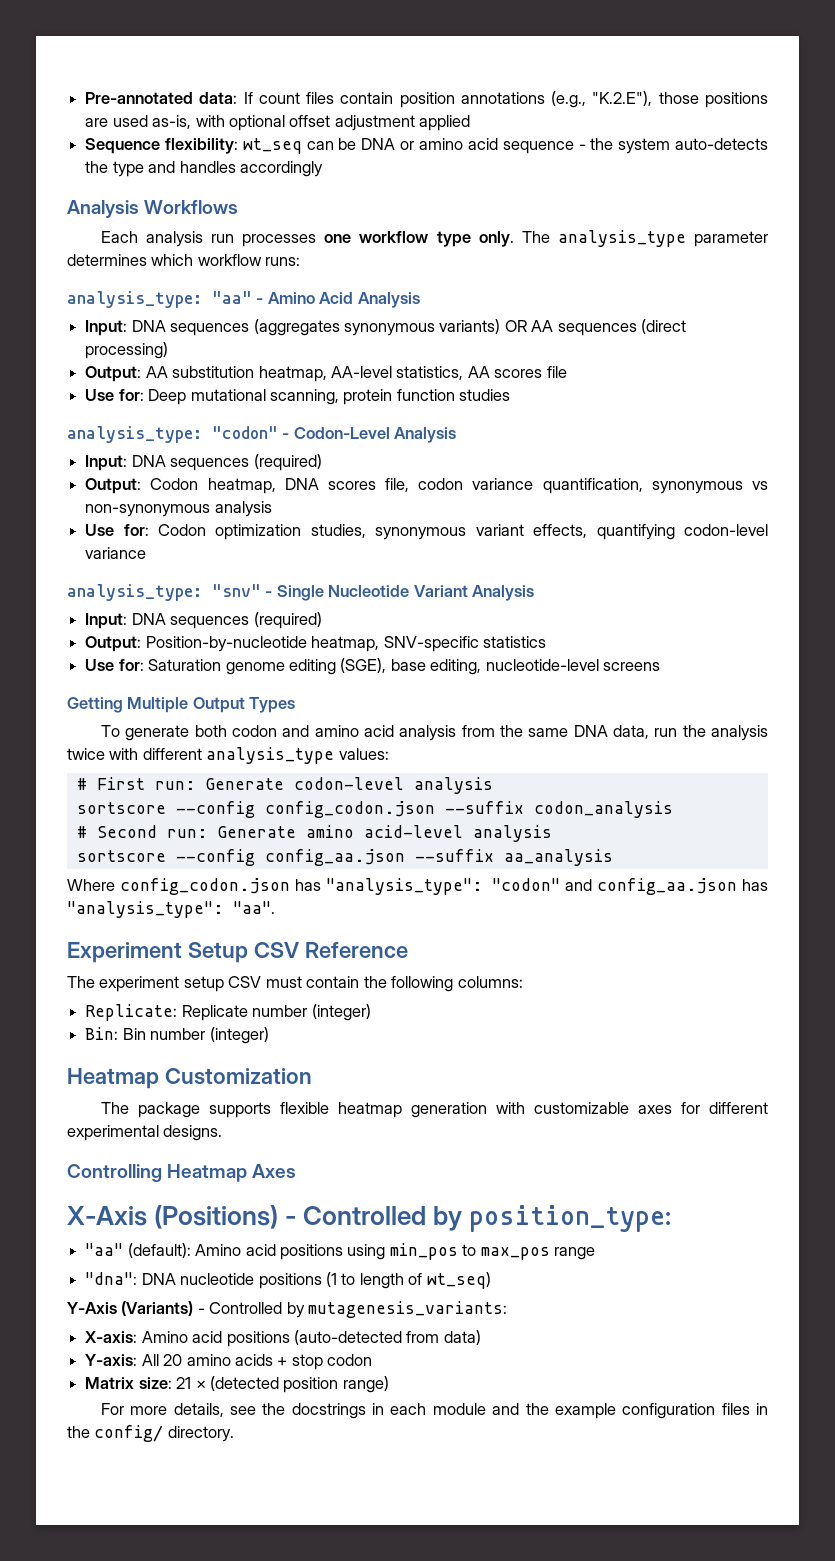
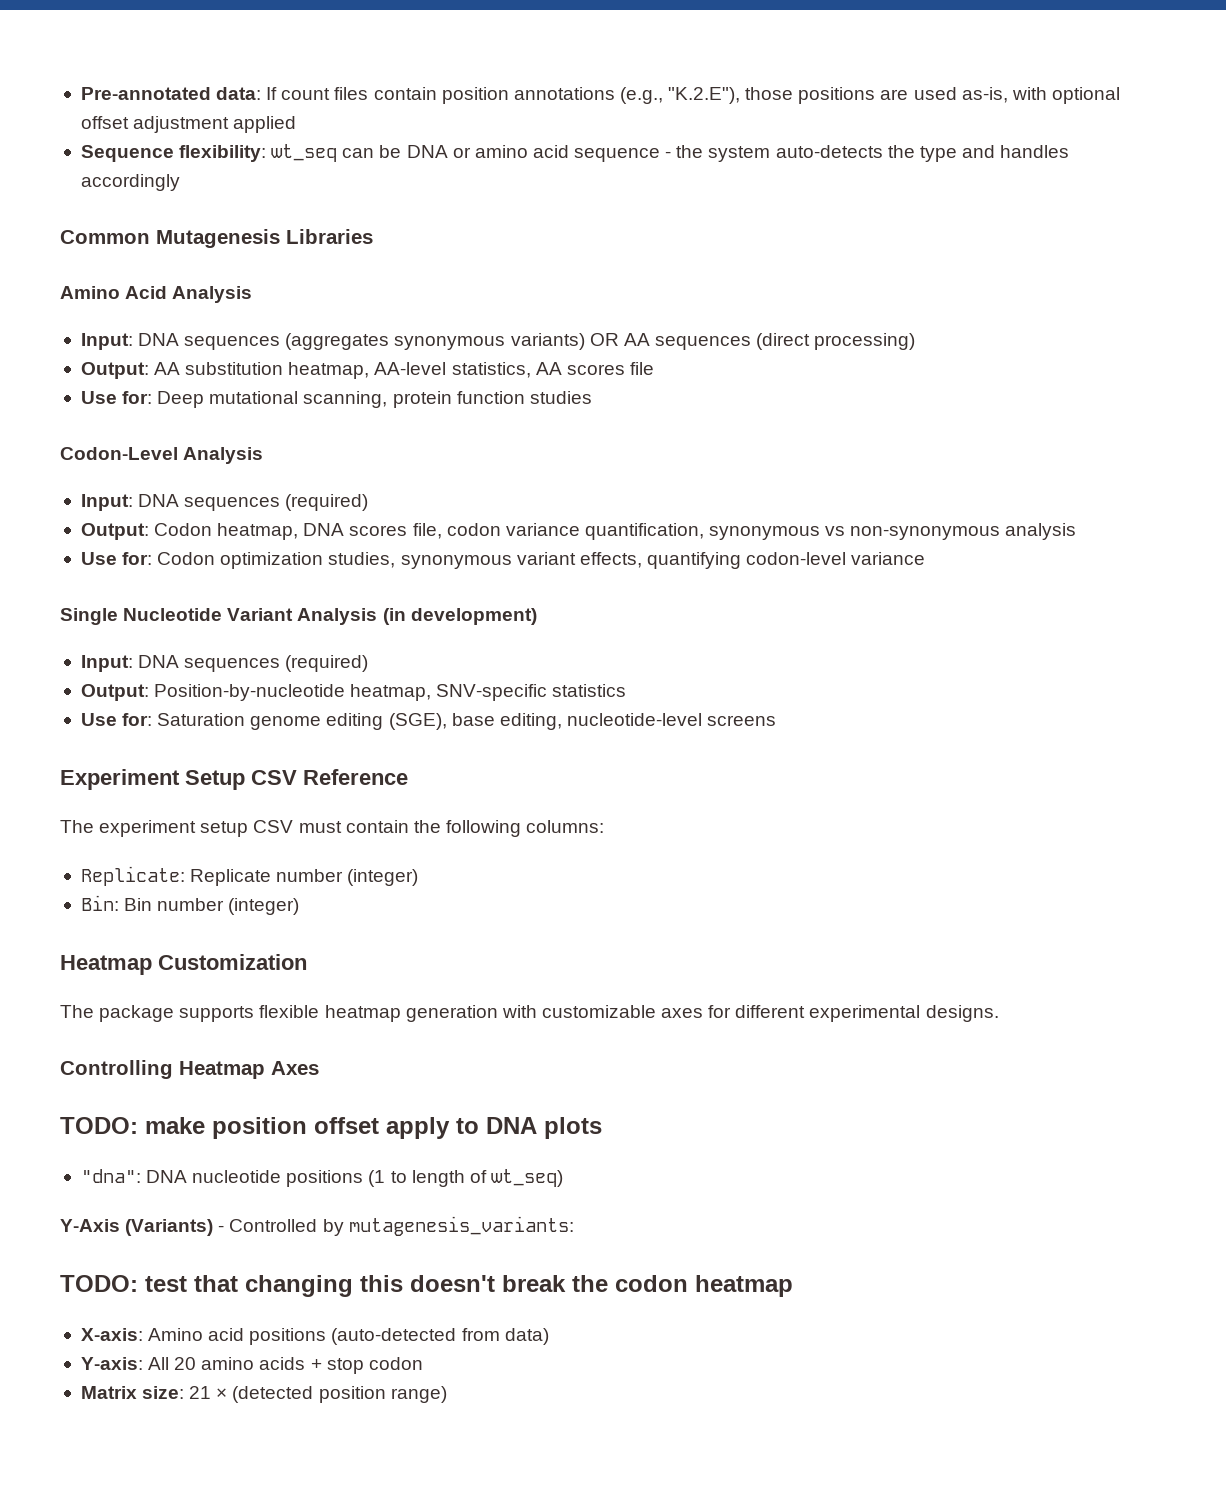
[67,200,239,218] [100,230,768,247] [67,254,301,266] [67,291,264,308] Analysis Workflows // Each analysis run processes one workflow type only. The analysis_type parameter determines which workflow runs: // analysis_type: "aa" - -> [60,229,373,248] Common Mutagenesis Libraries //
[67,426,290,443] analysis_type: "codon" - -> (592, 397) none
[67,584,273,601] analysis_type: "snv" - -> (926, 558) none
(535, 593) none -> [382,608,537,625] (in development)
[67,697,296,713] [100,725,769,741] [67,747,389,764] [76,777,493,794] [76,801,673,818] [76,825,552,842] [76,849,613,866] [67,878,768,895] [67,901,275,918] // Getting Multiple Output Types // To generate both codon and amino acid analysis from the same DNA data, run the analysis twice with different analysis_type values: // # First run: Generate codon-level analysis // sortscore --config config_codon.json --suffix codon_analysis // # Second run: Generate amino acid-level analysis // sortscore --config config_aa.json --suffix aa_analysis // Where config_codon.json has "analysis_type": "codon" and config_aa.json has "analysis_type": "aa". -> (777, 720) none
[67,1205,672,1232] [85,1243,596,1260] X-Axis (Positions) - Controlled by position_type: // "aa" (default): Amino acid positions using min_pos to max_pos range -> [60,1117,602,1139] TODO: make position offset apply to DNA plots
(508, 1309) none -> [60,1275,793,1297] // TODO: test that changing this doesn't break the codon heatmap
[100,1403,768,1419] [67,1425,234,1442] // For more details, see the docstrings in each module and the example configuration files in the config/ directory. -> (447, 1394) none

